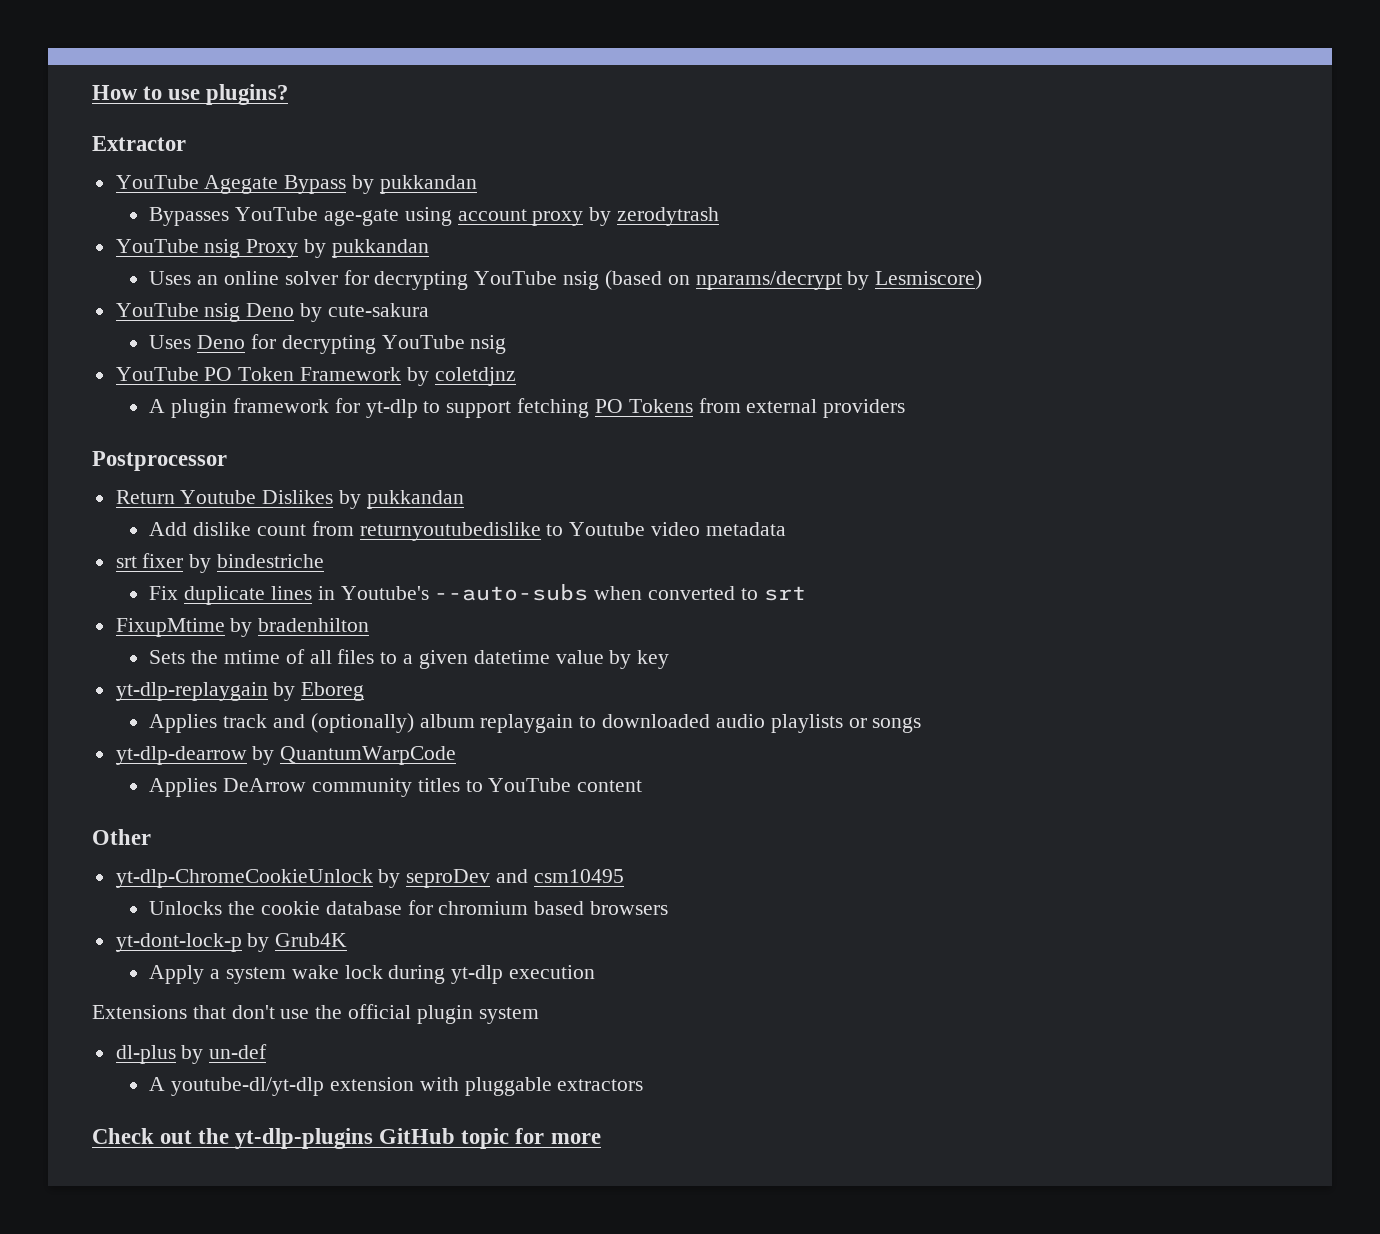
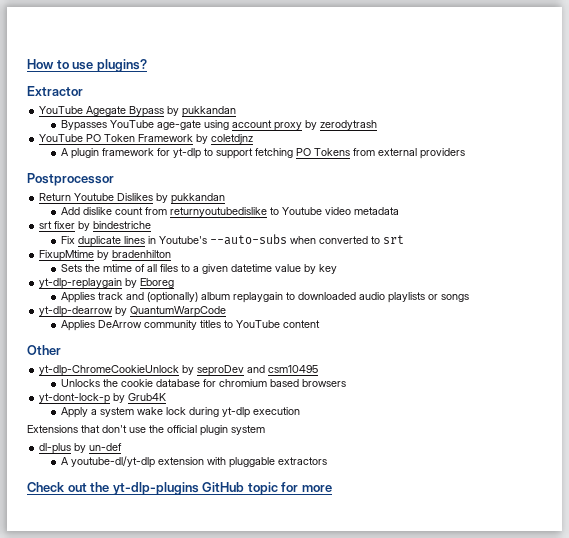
[115,239,429,258] [149,270,983,290] [115,303,429,322] [149,334,507,354] // YouTube nsig Proxy by pukkandan // Uses an online solver for decrypting YouTube nsig (based on nparams/decrypt by Lesmiscore) // YouTube nsig Deno by cute-sakura // Uses Deno for decrypting YouTube nsig -> (377, 125) none

